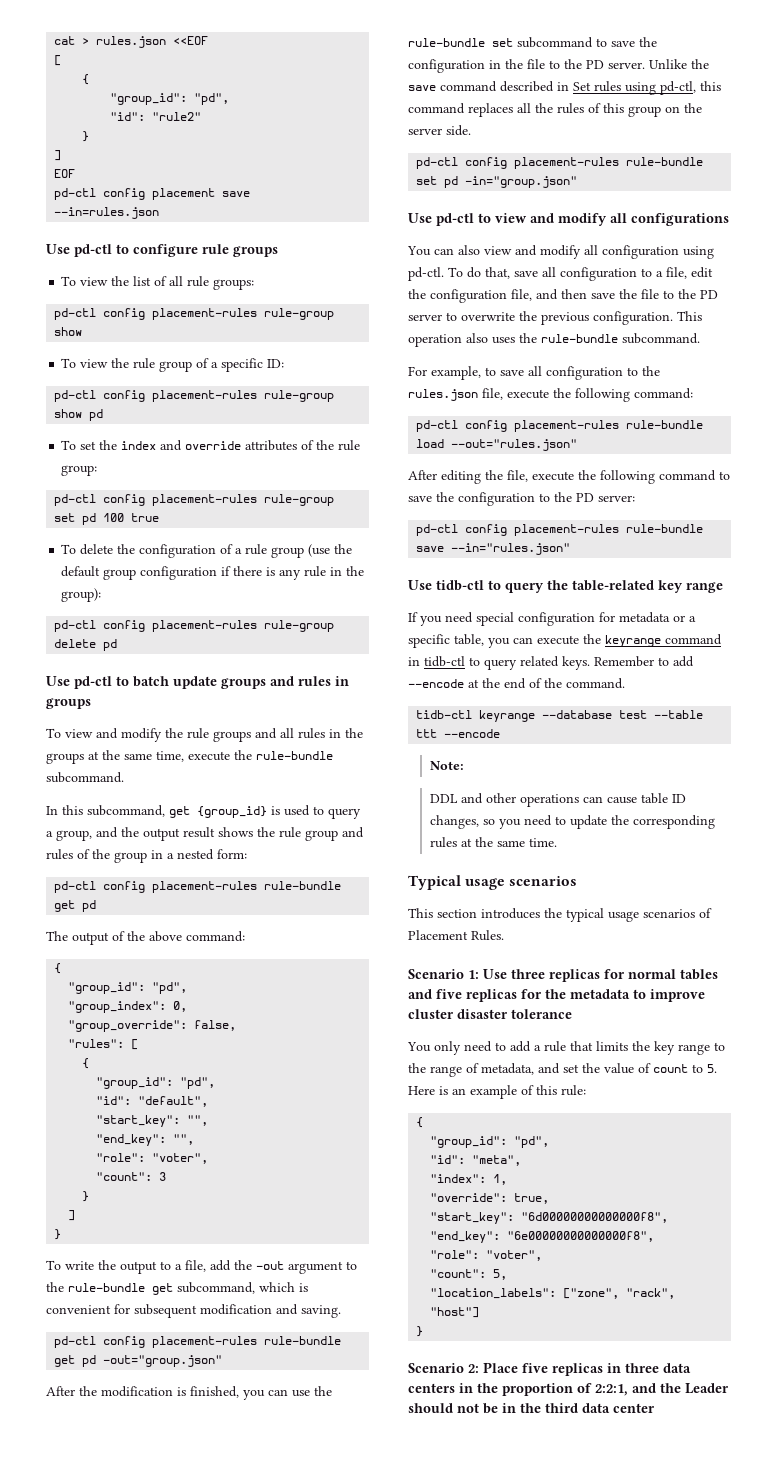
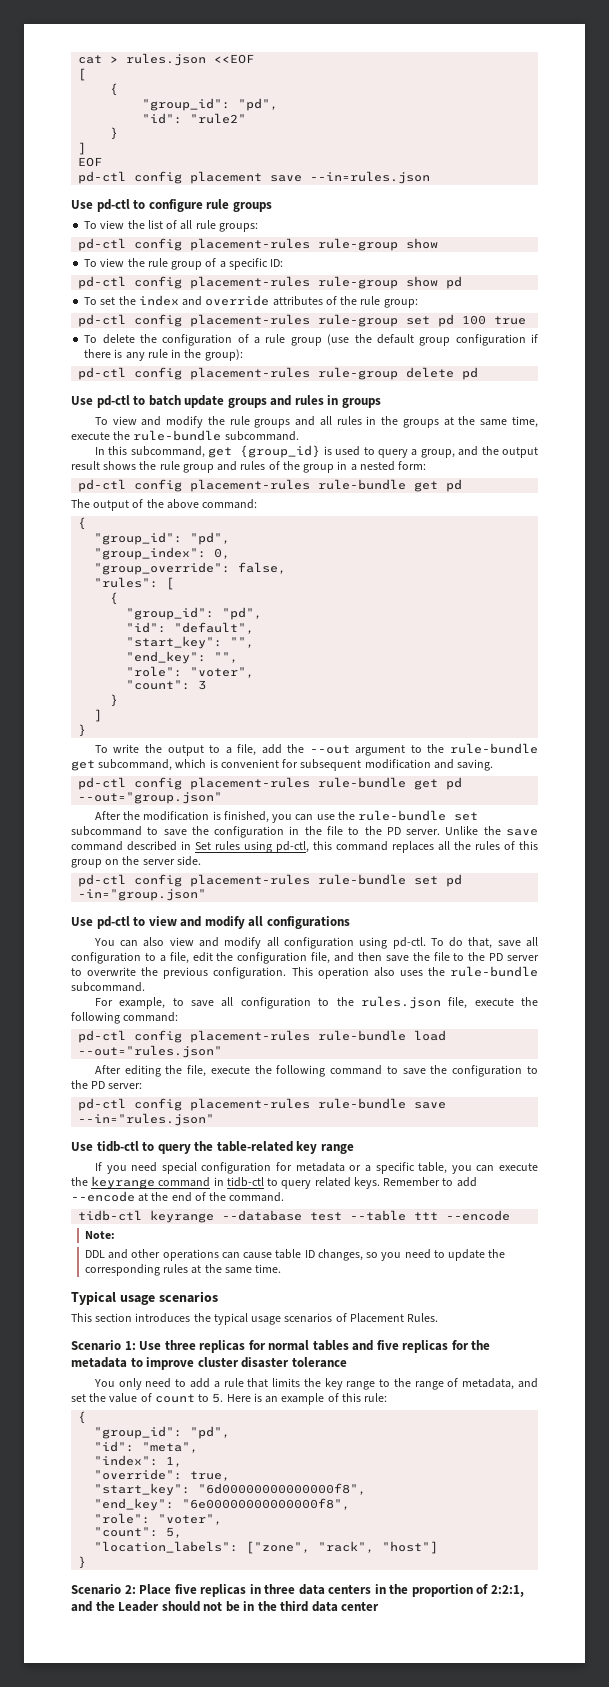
[256,1261,284,1270] -out -> [309,745,350,754] --out
[103,1355,223,1367] -out="group.json" -> [78,792,223,804] --out="group.json"

